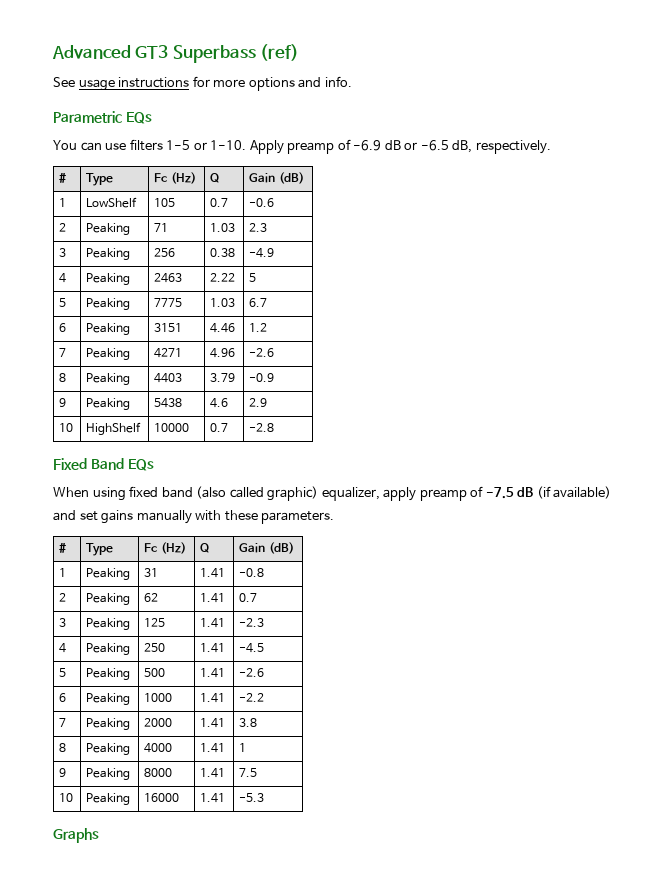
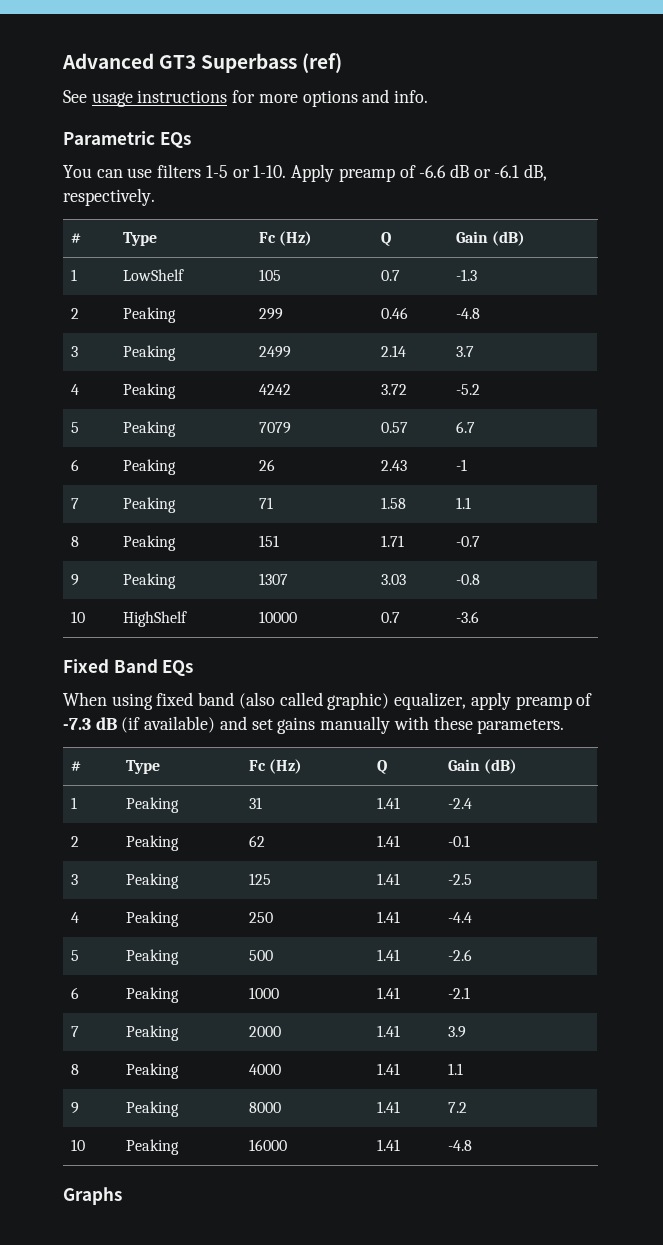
[353,140,382,151] -6.9 -> [419,165,447,178] -6.6
[420,140,449,151] -6.5 -> [494,165,520,178] -6.1
[249,198,275,207] [59,223,67,232] [86,223,131,235] [154,223,169,232] [210,223,236,232] [249,223,268,232] [59,248,67,257] [86,248,131,260] [154,248,176,257] [210,248,236,257] [249,248,275,258] [59,273,67,283] [86,273,131,285] [154,273,183,283] [210,273,236,282] [249,273,257,282] [59,298,67,307] [86,298,131,310] [154,298,183,307] [210,298,236,307] -0.6 // 2 | Peaking | 71 | 1.03 | 2.3 // 3 | Peaking | 256 | 0.38 | -4.9 // 4 | Peaking | 2463 | 2.22 | 5 // 5 | Peaking | 7775 | 1.03 -> [456,269,478,281] [71,308,80,319] [123,307,177,323] [259,308,284,320] [381,307,409,319] [456,308,481,319] [71,346,79,357] [123,345,177,361] [259,346,292,358] [381,345,407,357] [456,346,475,357] [71,384,80,395] [123,383,177,399] [259,384,292,395] [381,384,408,395] [456,384,481,395] [71,422,80,433] [123,421,177,437] [259,422,292,434] [381,422,409,433] -1.3 // 2 | Peaking | 299 | 0.46 | -4.8 // 3 | Peaking | 2499 | 2.14 | 3.7 // 4 | Peaking | 4242 | 3.72 | -5.2 // 5 | Peaking | 7079 | 0.57
[154,323,183,332] [210,323,236,333] [249,323,268,332] [59,348,67,357] [86,348,131,360] [154,348,183,358] [210,348,236,358] [249,348,275,357] [59,373,67,382] [86,373,131,385] [154,373,183,383] [210,373,236,382] [249,373,275,382] [59,398,67,407] [86,398,131,410] [154,398,183,408] [210,398,229,408] [249,398,268,407] 3151 | 4.46 | 1.2 // 7 | Peaking | 4271 | 4.96 | -2.6 // 8 | Peaking | 4403 | 3.79 | -0.9 // 9 | Peaking | 5438 | 4.6 | 2.9 -> [259,459,276,471] [381,460,408,471] [456,459,468,471] [71,498,80,509] [123,497,177,513] [259,497,274,509] [381,497,407,509] [456,497,472,509] [71,536,80,547] [123,535,177,551] [259,535,280,547] [381,535,405,547] [456,536,481,547] [71,574,80,586] [123,573,177,589] [259,573,289,585] [381,574,407,585] [456,574,481,585] 26 | 2.43 | -1 // 7 | Peaking | 71 | 1.58 | 1.1 // 8 | Peaking | 151 | 1.71 | -0.7 // 9 | Peaking | 1307 | 3.03 | -0.8
[249,423,275,432] -2.8 -> [456,611,480,623] -3.6
[485,487,514,499] -7.5 -> [63,718,91,730] -7.3
[239,568,265,577] -0.8 -> [448,798,473,809] -2.4
[239,593,258,602] 0.7 -> [448,835,471,847] -0.1
[239,618,265,627] -2.3 -> [448,874,473,885] -2.5
[239,643,265,653] -4.5 -> [448,912,473,923] -4.4
[239,693,265,702] -2.2 -> [448,987,471,999] -2.1
[239,718,258,727] 3.8 -> [448,1026,467,1038] 3.9
[239,743,247,752] 1 -> [448,1063,464,1075] 1.1
[239,768,258,777] 7.5 -> [448,1102,468,1113] 7.2
[239,793,265,802] -5.3 -> [448,1140,473,1151] -4.8

